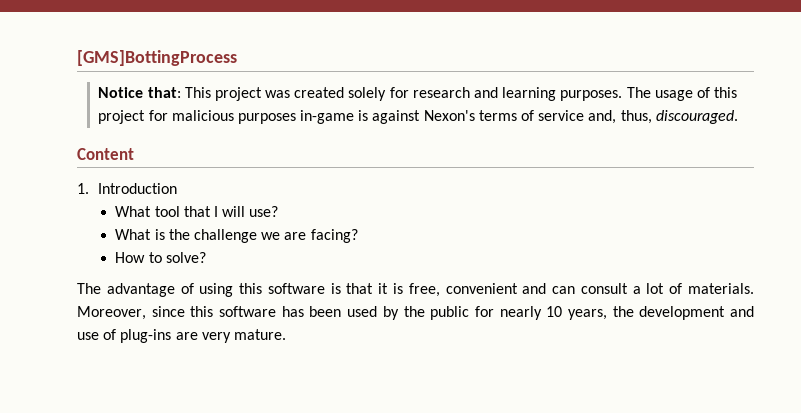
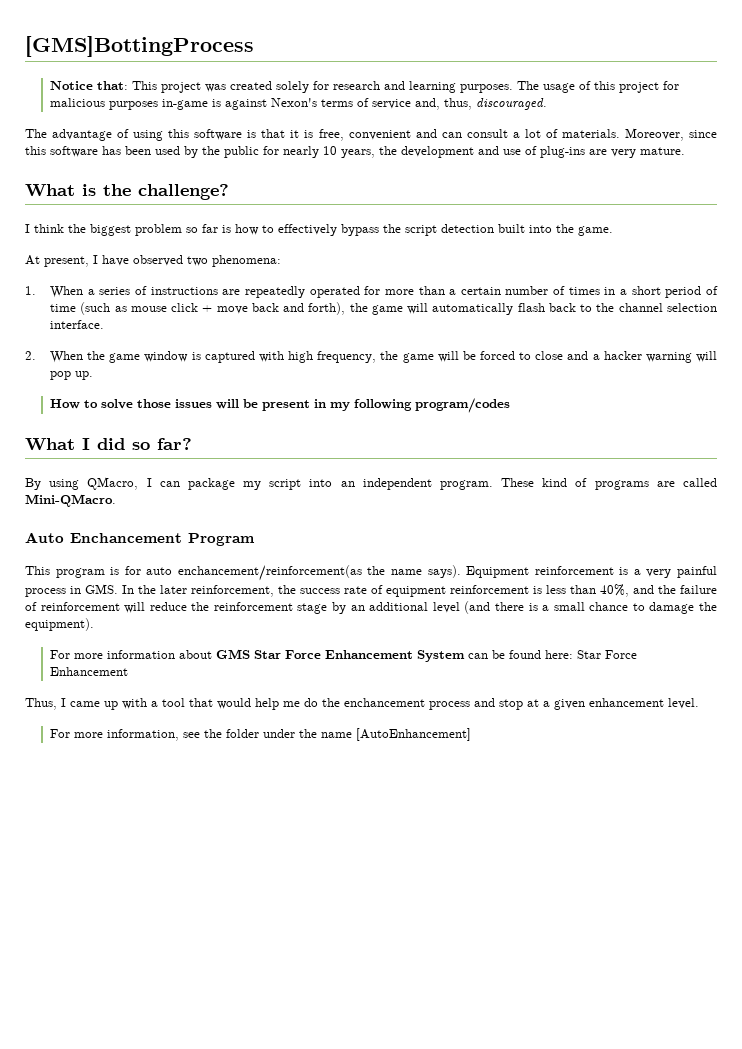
[77,148,134,160] [77,183,178,194] [115,206,279,217] [115,229,358,243] [115,252,206,263] // Content // 1. Introduction // What tool that I will use? // What is the challenge we are facing? // How to solve? -> (547, 104) none
(286, 334) none -> [25,184,229,200] [25,224,613,236] [25,255,281,267] [25,286,719,298] [49,302,718,315] [49,320,104,329] [25,351,717,363] [49,371,93,380] [49,398,510,413] [25,438,192,451] [25,477,717,490] [25,494,116,507] [25,532,255,546] [25,565,717,581] [25,584,717,597] [25,601,717,614] [25,618,94,631] [49,649,637,662] [49,667,128,676] [25,698,699,710] [49,728,471,741] // What is the challenge? // I think the biggest problem so far is how to effectively bypass the script detection built into the game. // At present, I have observed two phenomena: // 1. When a series of instructions are repeatedly operated for more than a certain number of times in a short period of time (such as mouse click + move back and forth), the game will automatically flash back to the channel selection interface. // 2. When the game window is captured with high frequency, the game will be forced to close and a hacker warning will pop up. // How to solve those issues will be present in my following program/codes // What I did so far? // By using QMacro, I can package my script into an independent program. These kind of programs are called Mini-QMacro. // Auto Enchancement Program // This program is for auto enchancement/reinforcement(as the name says). Equipment reinforcement is a very painful process in GMS. In the later reinforcement, the success rate of equipment reinforcement is less than 40%, and the failure of reinforcement will reduce the reinforcement stage by an additional level (and there is a small chance to damage the equipment). // For more information about GMS Star Force Enhancement System can be found here: Star Force Enhancement // Thus, I came up with a tool that would help me do the enchancement process and stop at a given enhancement level. // For more information, see the folder under the name [AutoEnhancement]

